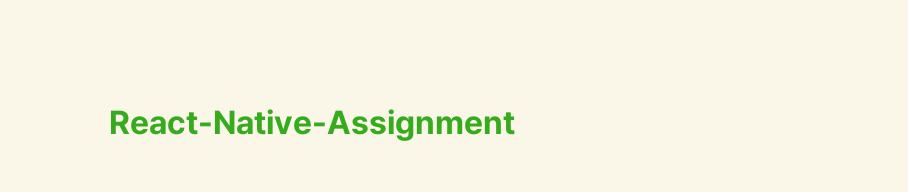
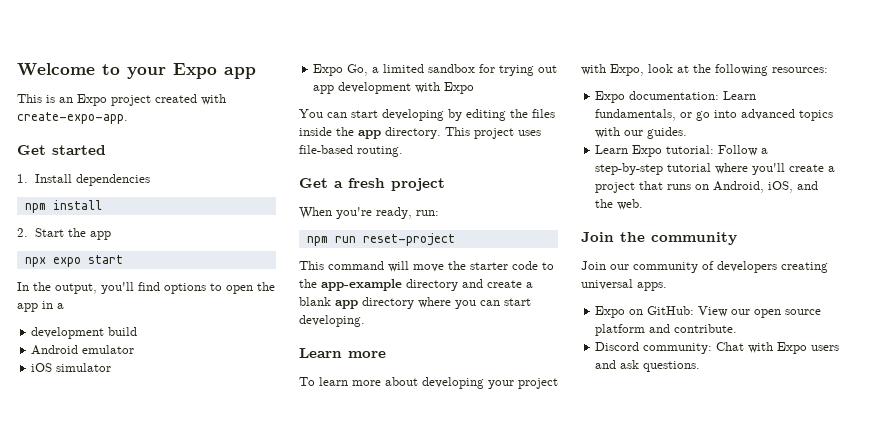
[109,109,515,141] React-Native-Assignment -> [17,63,256,79] [17,94,226,106] [17,112,128,124] [17,145,106,155] [17,174,150,186] [24,200,102,213] [17,228,111,240] [24,255,123,267] [17,282,275,294] [17,301,64,312] [31,327,138,339] [31,345,135,355] [31,363,112,372] [313,64,558,76] [313,82,475,94] [299,109,555,121] [299,127,541,139] [299,145,403,157] [299,178,445,191] [299,207,439,219] [306,233,455,246] [299,261,554,272] [299,279,533,291] [299,297,531,309] [299,315,365,327] [299,348,386,358] [299,377,558,389] [581,64,828,76] [595,91,757,103] [595,109,834,121] [595,127,688,139] [595,145,769,157] [595,163,836,175] [595,181,819,193] [595,199,644,210] [581,232,737,245] [581,261,828,273] [581,279,667,291] [595,306,822,318] [595,324,738,336] [595,342,840,354] [595,360,701,372] Welcome to your Expo app // This is an Expo project created with create-expo-app. // Get started // 1. Install dependencies // npm install // 2. Start the app // npx expo start // In the output, you'll find options to open the app in a // development build // Android emulator // iOS simulator // Expo Go, a limited sandbox for trying out app development with Expo // You can start developing by editing the files inside the app directory. This project uses file-based routing. // Get a fresh project // When you're ready, run: // npm run reset-project // This command will move the starter code to the app-example directory and create a blank app directory where you can start developing. // Learn more // To learn more about developing your project with Expo, look at the following resources: // Expo documentation: Learn fundamentals, or go into advanced topics with our guides. // Learn Expo tutorial: Follow a step-by-step tutorial where you'll create a project that runs on Android, iOS, and the web. // Join the community // Join our community of developers creating universal apps. // Expo on GitHub: View our open source platform and contribute. // Discord community: Chat with Expo users and ask questions.

